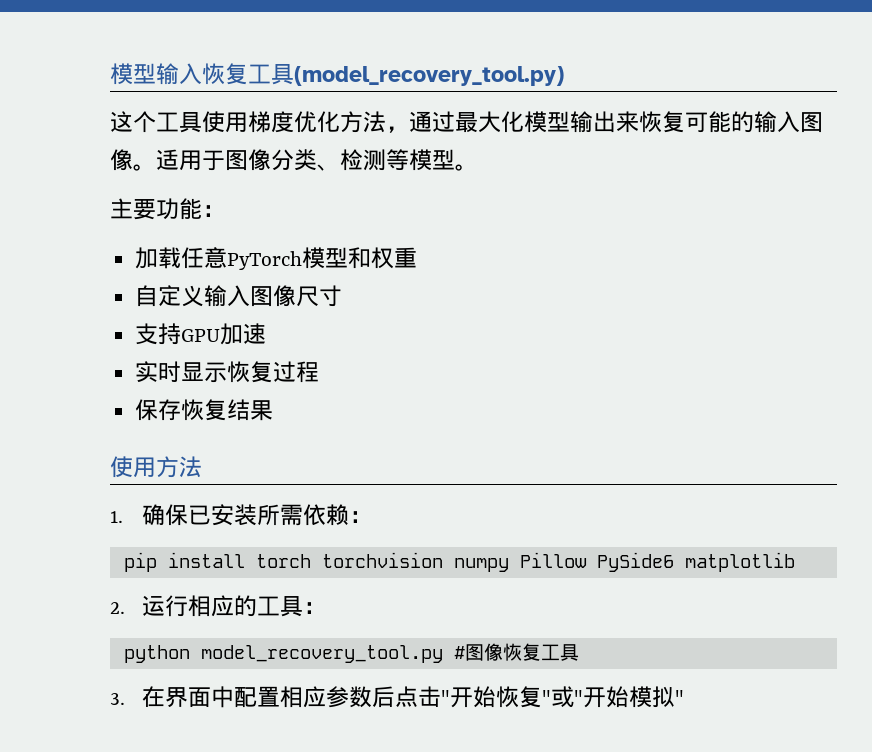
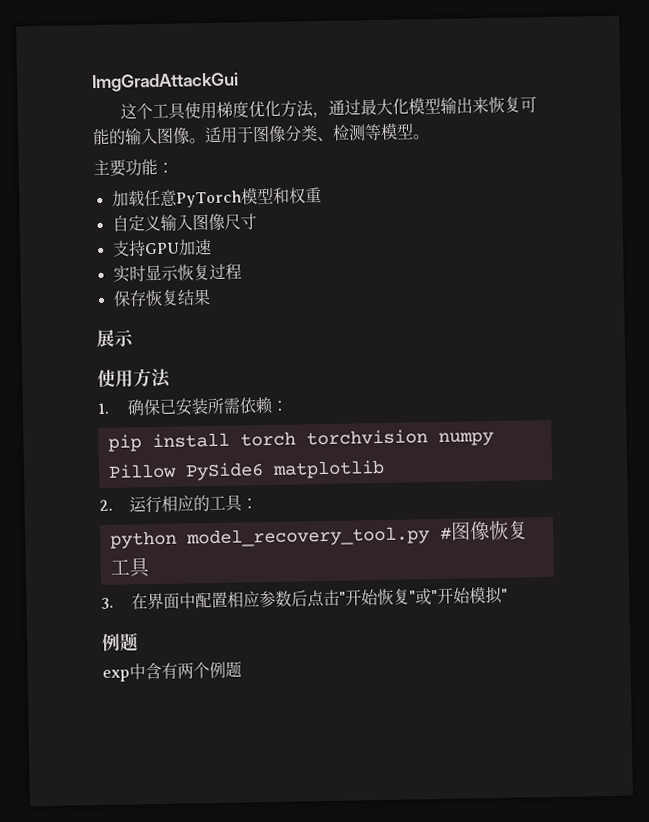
[110,63,564,86] 模型输入恢复工具(model_recovery_tool.py) -> [91,72,239,93] ImgGradAttackGui
(274, 410) none -> [96,329,134,348] // 展示
(684, 697) none -> [101,632,139,652] [102,661,242,682] // 例题 // exp中含有两个例题

